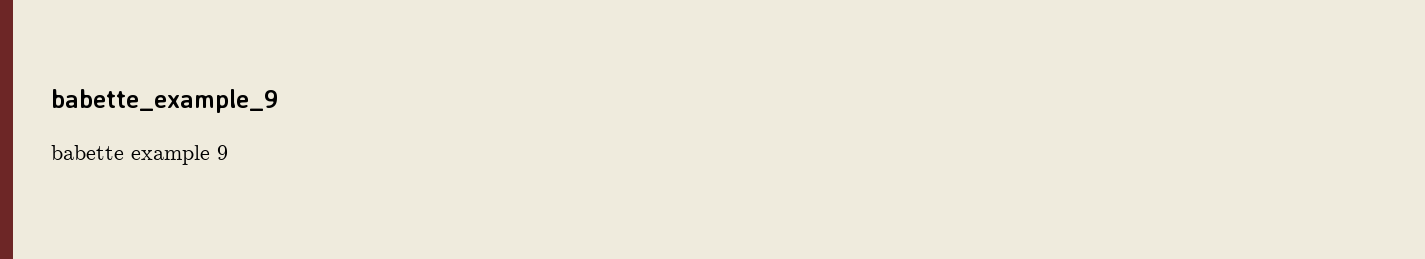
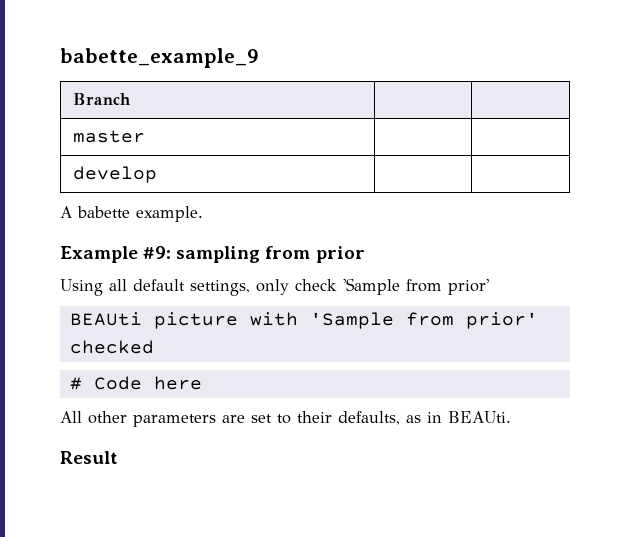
[51,145,228,165] // babette example 9 -> [73,93,132,105] [73,130,146,143] [73,166,158,183] [60,206,203,222] [60,246,365,263] [60,278,489,296] [69,312,538,329] [69,340,154,354] [69,376,202,390] [60,411,511,427] [60,451,118,464] // Branch | | // master | | // develop | | // A babette example. // Example #9: sampling from prior // Using all default settings, only check 'Sample from prior' // BEAUti picture with 'Sample from prior' checked // # Code here // All other parameters are set to their defaults, as in BEAUti. // Result

